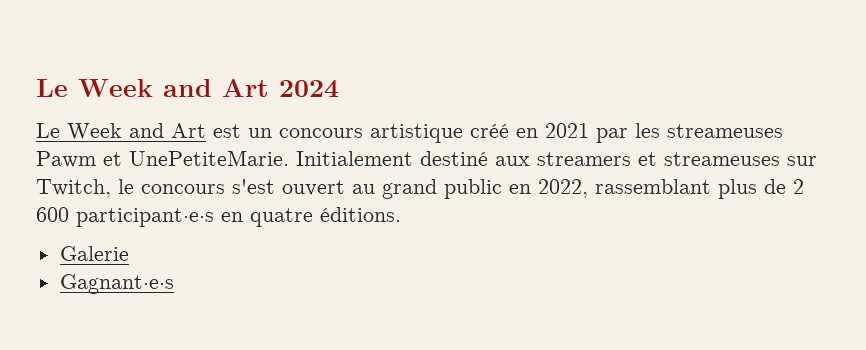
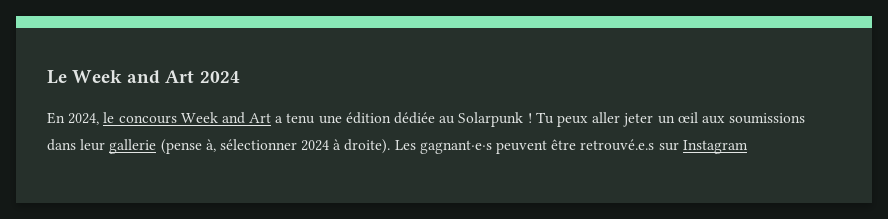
[36,123,783,143] [36,150,817,168] [36,179,804,199] [36,207,401,227] [59,246,129,261] [59,274,174,294] Le Week and Art est un concours artistique créé en 2021 par les streameuses Pawm et UnePetiteMarie. Initialement destiné aux streamers et streameuses sur Twitch, le concours s'est ouvert au grand public en 2022, rassemblant plus de 2 600 participant·e·s en quatre éditions. // Galerie // Gagnant·e·s -> [47,112,806,127] [47,139,748,154] En 2024, le concours Week and Art a tenu une édition dédiée au Solarpunk ! Tu peux aller jeter un œil aux soumissions dans leur gallerie (pense à, sélectionner 2024 à droite). Les gagnant·e·s peuvent être retrouvé.e.s sur Instagram

